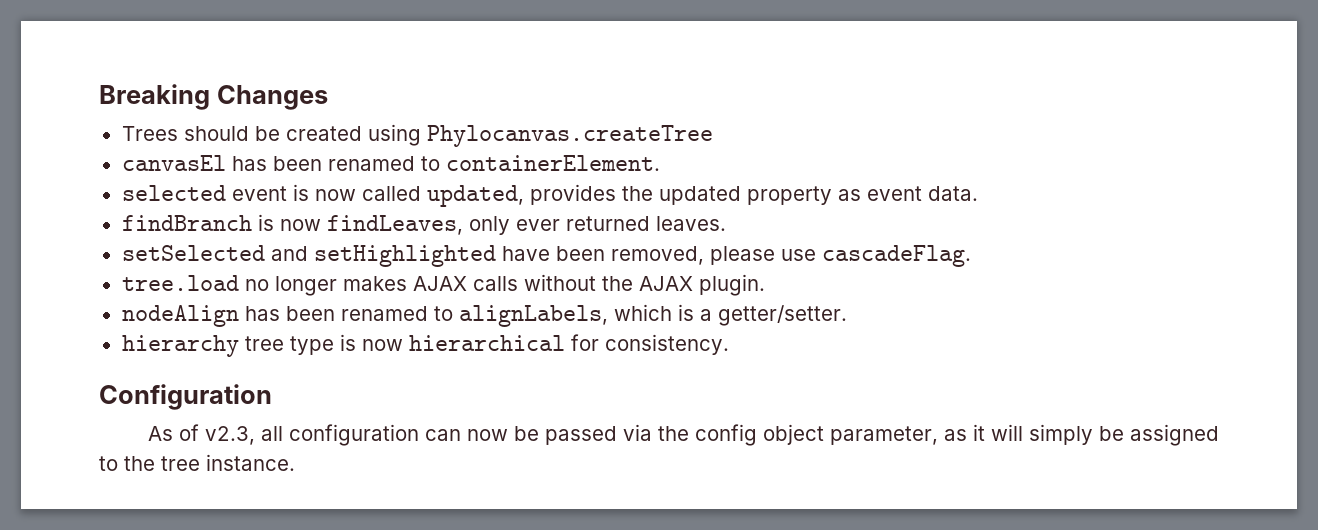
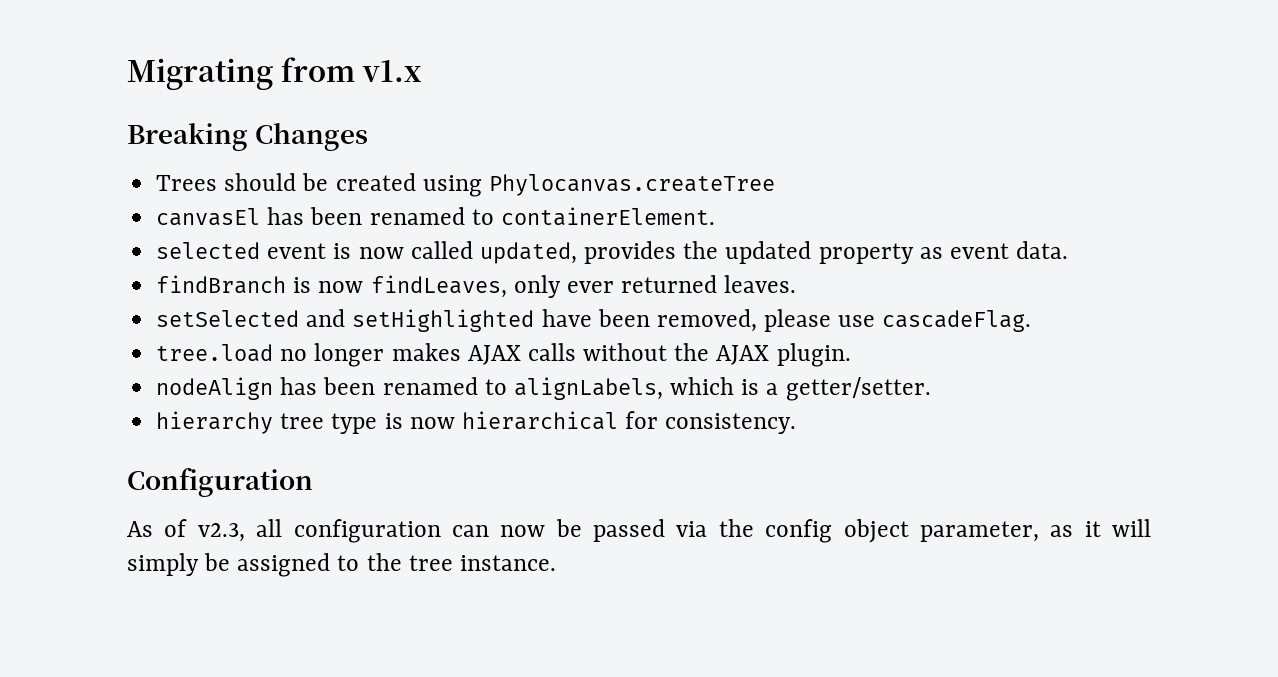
(99, 97) none -> [127,57,422,90] Migrating from v1.x //

